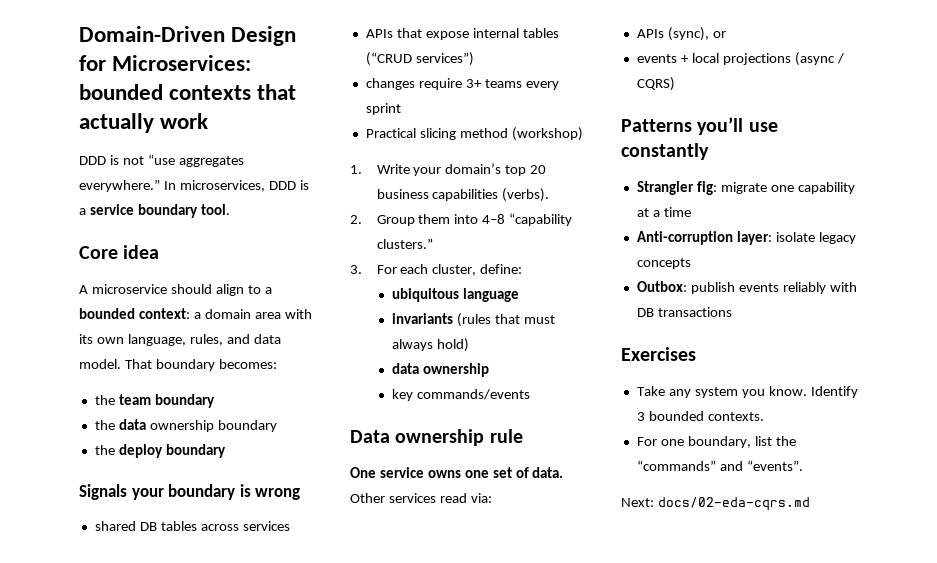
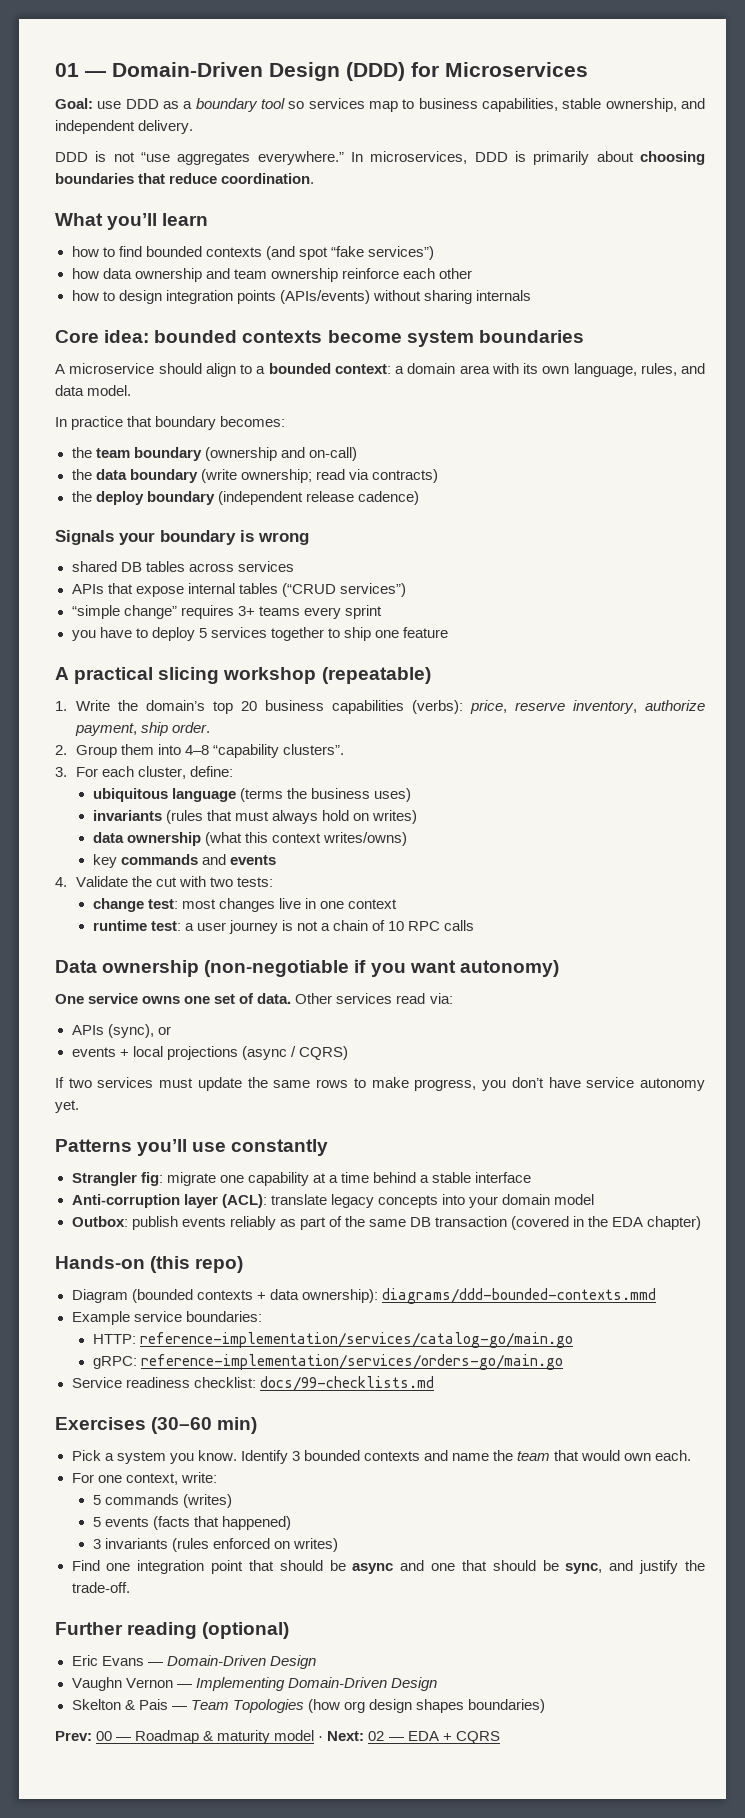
[79,26,297,46] [79,55,252,71] [79,84,297,100] [79,113,209,133] Domain-Driven Design for Microservices: bounded contexts that actually work -> [55,62,588,81] [55,98,705,112] [55,120,194,134] 01 — Domain-Driven Design (DDD) for Microservices // Goal: use DDD as a boundary tool so services map to business capabilities, stable ownership, and independent delivery.
[79,204,230,218] [79,245,160,259] a service boundary tool. // Core idea -> [533,151,705,165] [55,173,315,184] [55,213,209,230] [71,246,434,260] [71,268,472,282] [71,290,531,304] [55,330,584,347] primarily about choosing boundaries that reduce coordination. // What you’ll learn // how to find bounded contexts (and spot “fake services”) // how data ownership and team ownership reinforce each other // how to design integration points (APIs/events) without sharing internals // Core idea: bounded contexts become system boundaries
[124,359,152,369] That -> [55,416,153,430] // In practice that
(215, 401) none -> [204,447,357,461] (ownership and on-call)
[149,420,277,432] ownership boundary -> [129,469,438,483] boundary (write ownership; read via contracts)
(226, 451) none -> [217,491,419,505] (independent release cadence)
[365,78,462,90] changes require -> [71,605,234,619] “simple change” requires
[365,127,583,141] Practical slicing method (workshop) -> [71,627,449,641] [55,667,431,684] you have to deploy 5 services together to ship one feature // A practical slicing workshop (repeatable)
[413,167,442,176] your -> [118,700,139,711] the
[502,188,550,202] (verbs). -> [412,700,705,714] [75,722,211,736] (verbs): price, reserve inventory, authorize payment, ship order.
[376,238,433,249] clusters.” -> [283,744,345,755] clusters”.
(520, 295) none -> [239,788,411,802] (terms the business uses)
[437,338,470,352] [392,363,490,377] [392,389,531,401] [350,429,523,446] hold) // data ownership // key commands/events // Data ownership rule -> [321,810,418,824] [92,832,407,846] [92,854,276,868] [55,876,274,887] [92,898,398,912] [92,920,475,934] [55,960,559,977] hold on writes) // data ownership (what this context writes/owns) // key commands and events // 4. Validate the cut with two tests: // change test: most changes live in one context // runtime test: a user journey is not a chain of 10 RPC calls // Data ownership (non-negotiable if you want autonomy)
(675, 84) none -> [55,1077,706,1091] [55,1100,79,1113] // If two services must update the same rows to make progress, you don’t have service autonomy yet.
[636,231,856,245] [636,258,691,269] [636,281,857,294] [636,307,732,317] [621,347,696,361] [636,386,691,398] // Anti-corruption layer: isolate legacy concepts // Outbox: publish events reliably with DB transactions // Exercises // Take any -> [372,1172,532,1183] [71,1194,594,1208] [71,1216,702,1230] [55,1256,244,1273] [71,1288,656,1304] [71,1311,262,1325] [92,1332,573,1348] [92,1354,563,1370] [71,1376,434,1392] [55,1417,258,1434] [71,1450,114,1461] behind a stable interface // Anti-corruption layer (ACL): translate legacy concepts into your domain model // Outbox: publish events reliably as part of the same DB transaction (covered in the EDA chapter) // Hands-on (this repo) // Diagram (bounded contexts + data ownership): diagrams/ddd-bounded-contexts.mmd // Example service boundaries: // HTTP: reference-implementation/services/catalog-go/main.go // gRPC: reference-implementation/services/orders-go/main.go // Service readiness checklist: docs/99-checklists.md // Exercises (30–60 min) // Pick a
[707,412,764,421] [636,436,796,448] [636,460,803,471] [621,497,810,511] contexts. // For one boundary, list the “commands” and “events”. // Next: docs/02-eda-cqrs.md -> [363,1450,692,1461] [71,1472,217,1485] [92,1494,232,1508] [92,1516,291,1530] [92,1538,338,1552] [71,1560,705,1574] [71,1582,130,1593] [55,1622,290,1639] [71,1655,316,1669] [71,1677,437,1691] [71,1699,545,1713] [55,1730,500,1744] contexts and name the team that would own each. // For one context, write: // 5 commands (writes) // 5 events (facts that happened) // 3 invariants (rules enforced on writes) // Find one integration point that should be async and one that should be sync, and justify the trade-off. // Further reading (optional) // Eric Evans — Domain-Driven Design // Vaughn Vernon — Implementing Domain-Driven Design // Skelton & Pais — Team Topologies (how org design shapes boundaries) // Prev: 00 — Roadmap & maturity model · Next: 02 — EDA + CQRS

